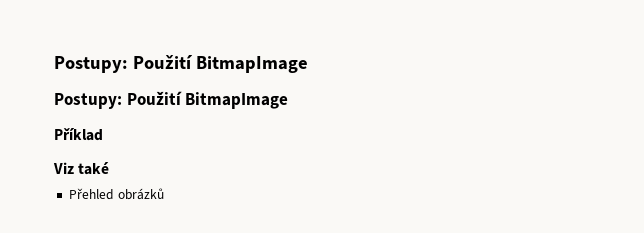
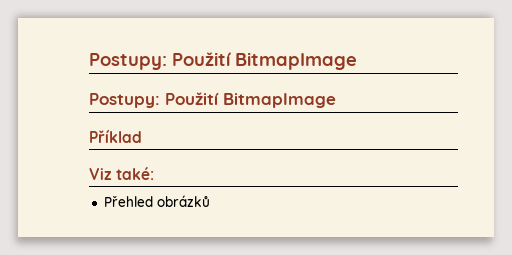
[78,162,110,175] také -> [116,167,155,180] také:

